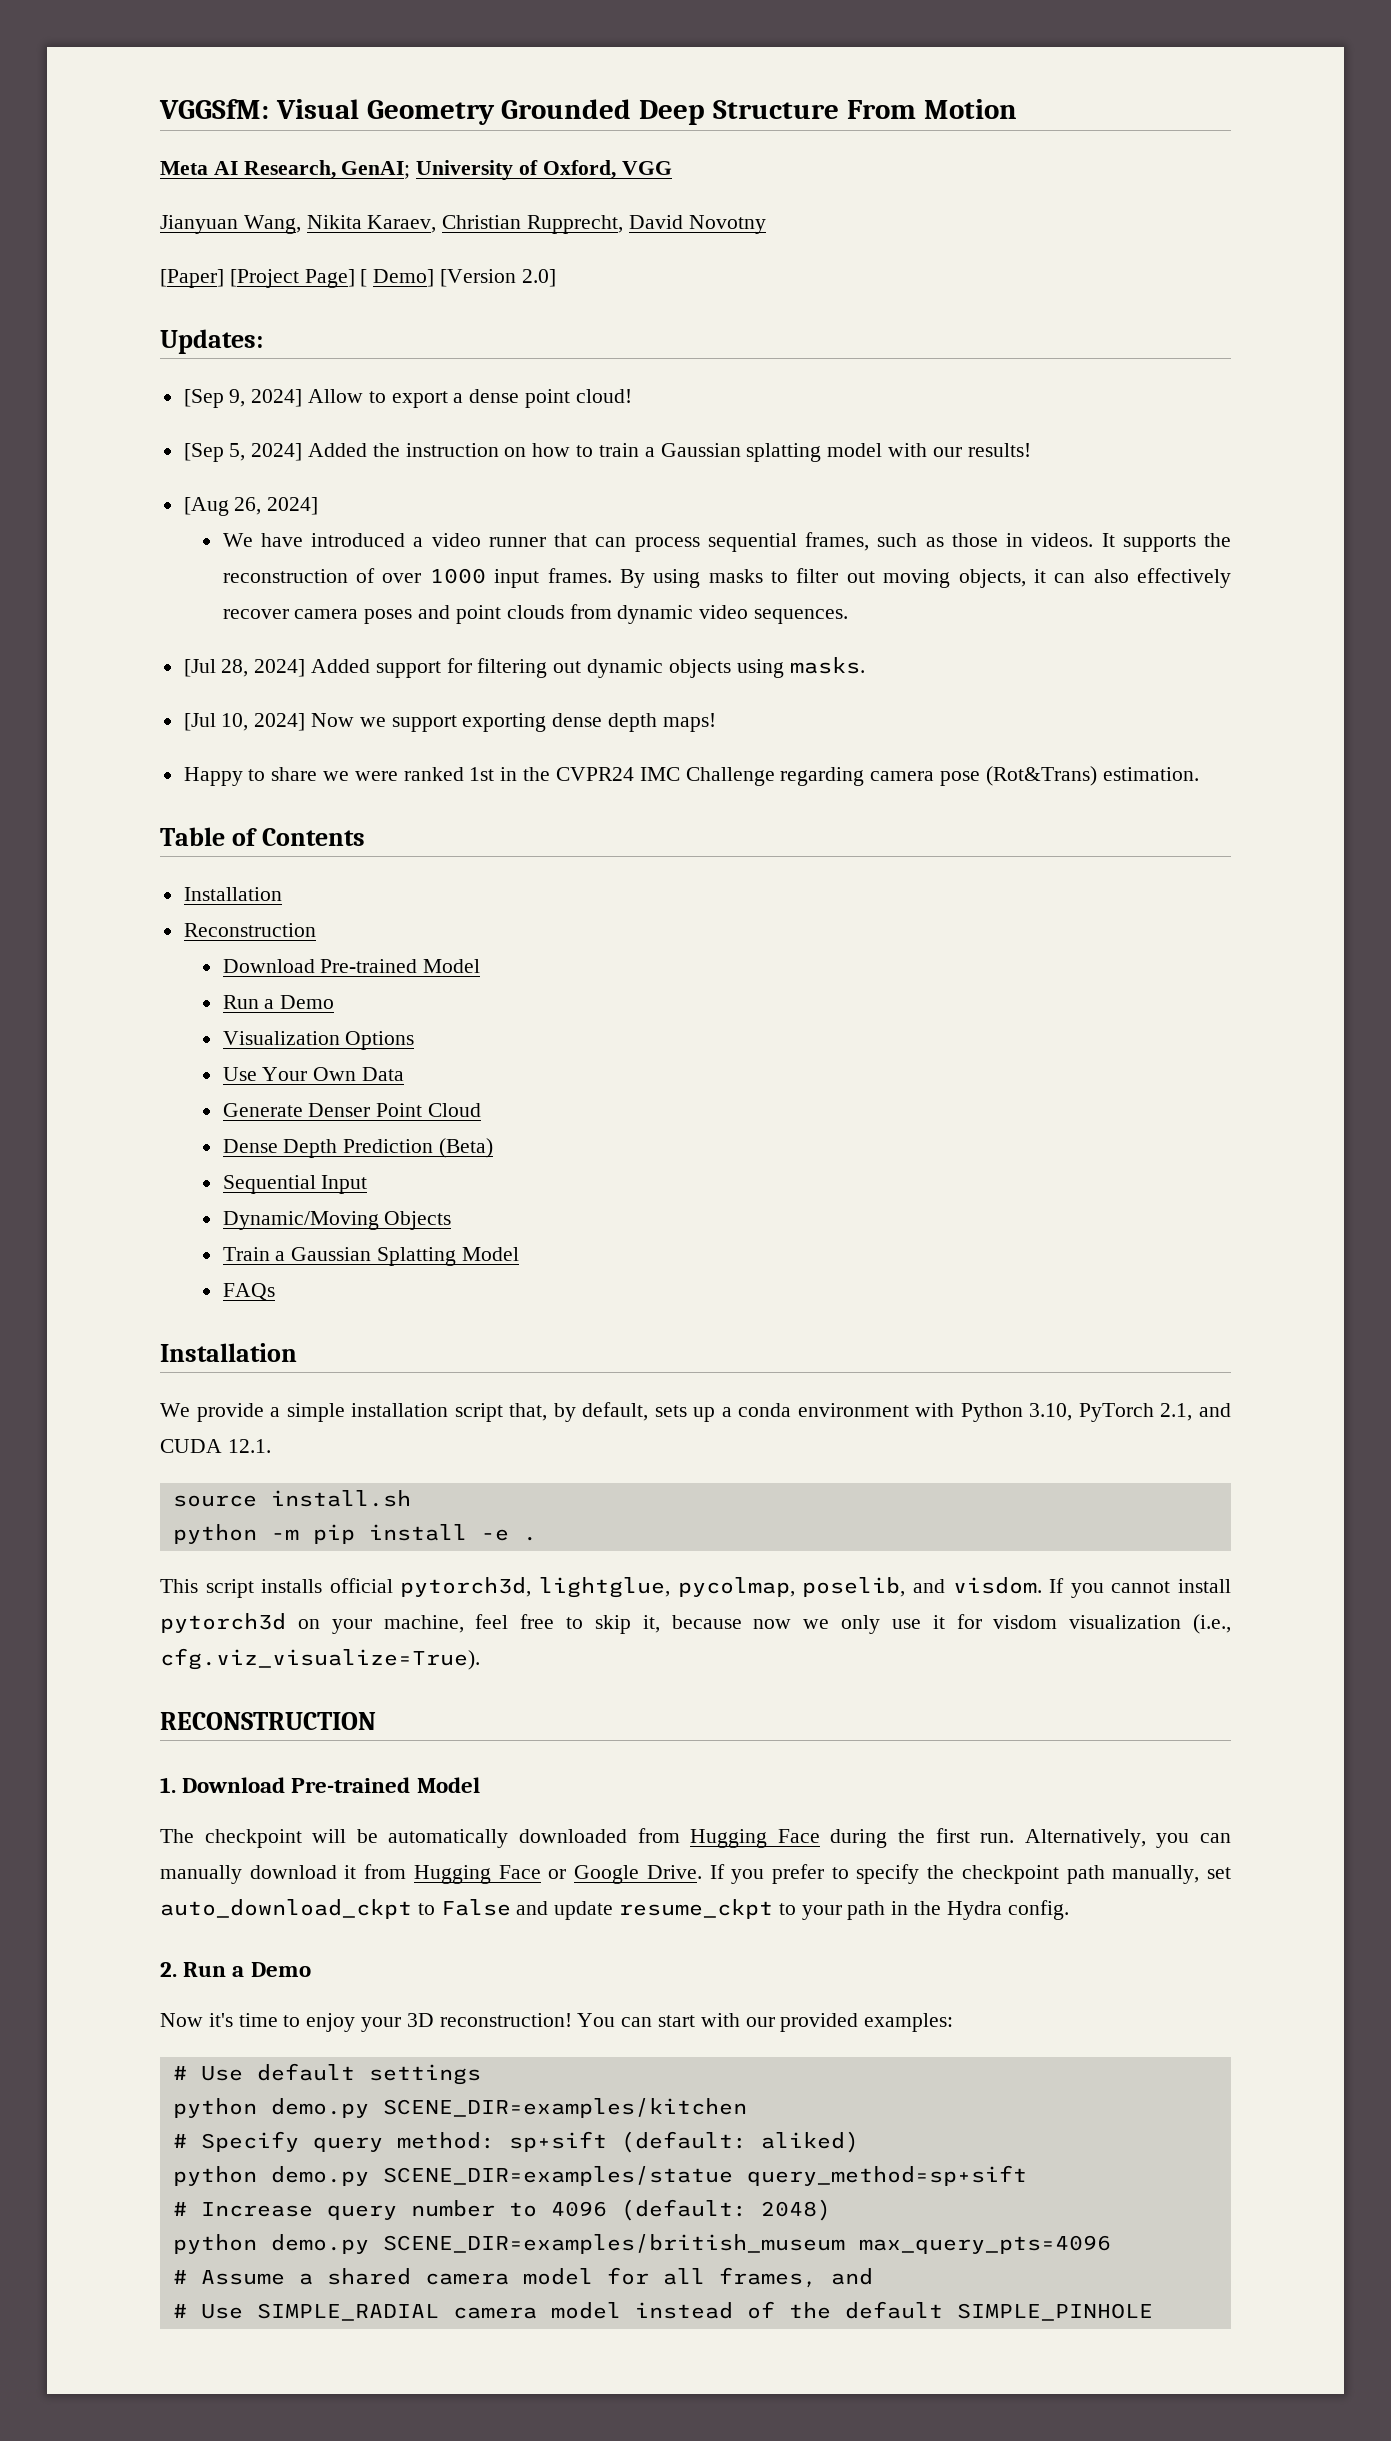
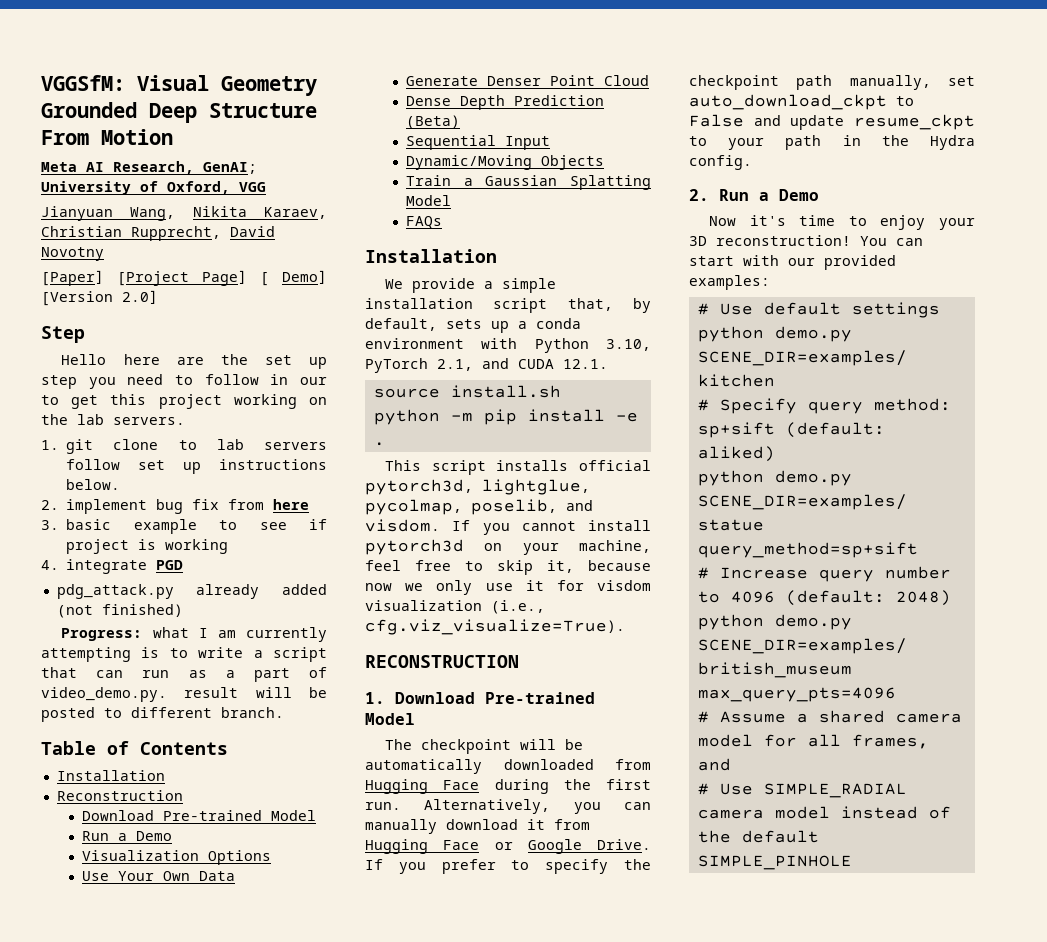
[160,329,263,354] [183,389,632,408] [183,443,1031,462] [183,497,319,516] [222,532,1231,552] [222,568,1231,588] [222,604,848,624] [183,657,865,678] [183,713,716,732] [183,766,1199,786] Updates: // [Sep 9, 2024] Allow to export a dense point cloud! // [Sep 5, 2024] Added the instruction on how to train a Gaussian splatting model with our results! // [Aug 26, 2024] // We have introduced a video runner that can process sequential frames, such as those in videos. It supports the reconstruction of over 1000 input frames. By using masks to filter out moving objects, it can also effectively recover camera poses and point clouds from dynamic video sequences. // [Jul 28, 2024] Added support for filtering out dynamic objects using masks. // [Jul 10, 2024] Now we support exporting dense depth maps! // Happy to share we were ranked 1st in the CVPR24 IMC Challenge regarding camera pose (Rot&Trans) estimation. -> [41,326,85,343] [61,354,327,369] [41,374,327,389] [41,394,327,409] [41,414,185,425] [41,439,327,454] [66,459,327,474] [66,479,121,490] [41,499,310,514] [41,519,328,534] [66,539,229,554] [41,559,184,574] [56,584,327,599] [56,604,183,618] [61,627,327,642] [41,647,327,662] [41,667,327,682] [41,687,327,702] [41,707,284,722] Step // Hello here are the set up step you need to follow in our to get this project working on the lab servers. // 1. git clone to lab servers follow set up instructions below. // 2. implement bug fix from here // 3. basic example to see if project is working // 4. integrate PGD // pdg_attack.py already added (not finished) // Progress: what I am currently attempting is to write a script that can run as a part of video_demo.py. result will be posted to different branch.

